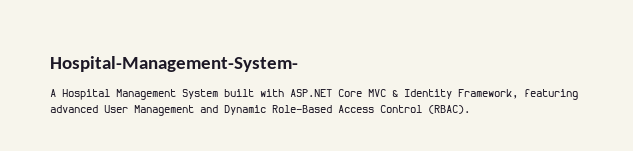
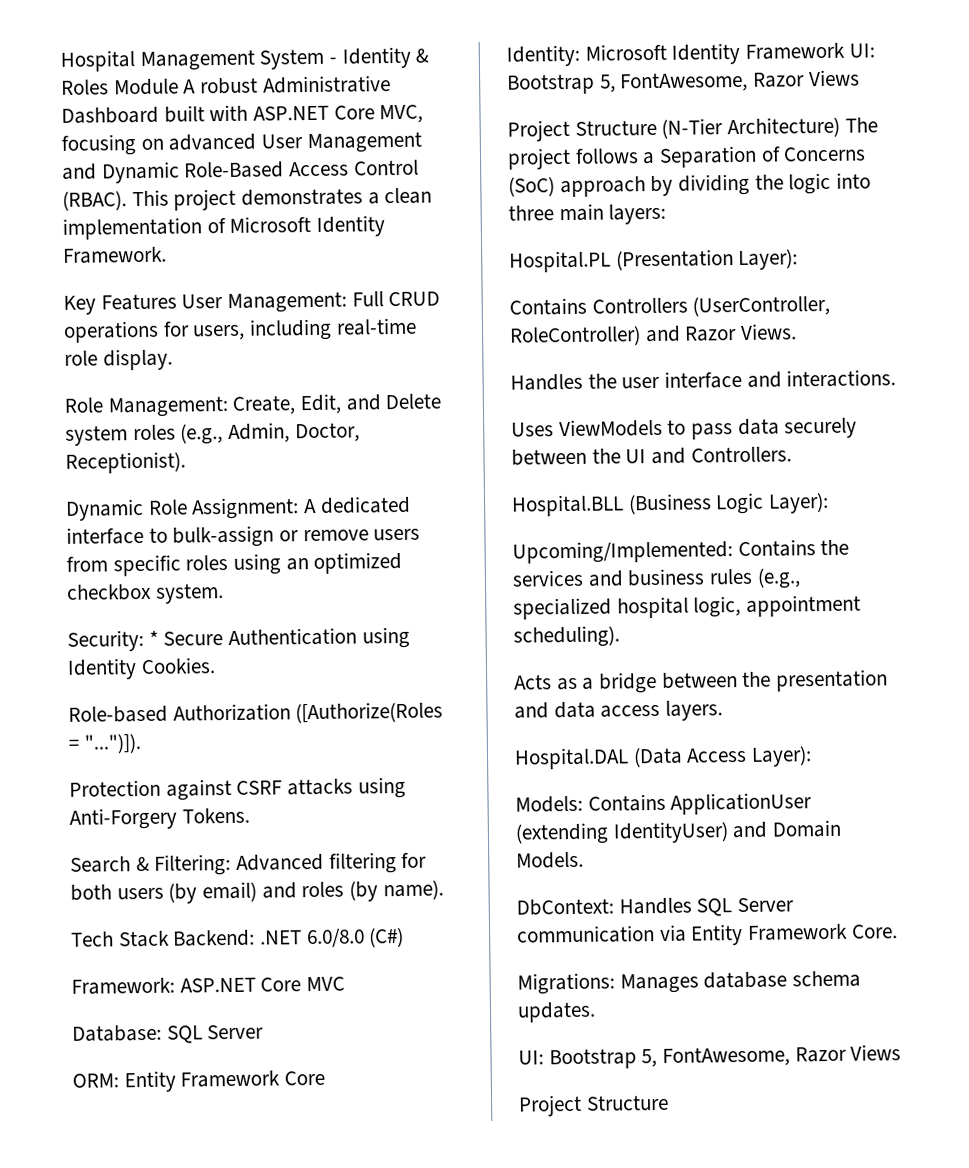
[50,56,298,72] [50,89,56,97] Hospital-Management-System- // A -> (60, 61) none
[224,89,578,100] built with ASP.NET Core MVC & Identity Framework, featuring -> [329,46,430,69] [61,75,391,96] [61,104,424,124] [61,134,164,156] - Identity & Roles Module A robust Administrative Dashboard built with ASP.NET Core MVC, focusing on
(470, 109) none -> [131,187,433,211] [62,215,386,240] [63,246,167,264] [63,291,441,315] [63,317,417,343] [64,348,173,371] [64,393,442,418] [65,422,360,446] [65,451,186,474] [65,495,411,521] [66,525,421,548] [66,551,403,577] [66,583,224,604] [67,626,410,652] [67,657,216,680] [68,701,444,724] [68,733,141,754] [69,776,406,801] [69,807,250,830] [70,852,428,876] [70,879,444,904] [71,926,405,949] [71,976,346,995] [72,1024,265,1044] [72,1070,326,1093] [506,42,875,67] [507,69,860,95] [507,116,878,142] [507,145,867,170] [508,172,872,198] [508,203,667,225] [509,248,799,273] [509,294,831,317] [509,323,798,347] [510,369,897,391] [511,417,858,440] [511,446,792,466] [511,491,830,517] [512,539,850,564] [512,567,801,589] [513,594,862,620] [513,625,620,648] [514,669,889,694] [514,700,724,721] [514,745,813,770] [515,792,813,815] [515,819,842,845] [516,851,584,869] [516,897,795,917] [517,923,898,946] [517,970,862,995] [517,1001,596,1023] [518,1044,902,1070] [518,1094,669,1117] This project demonstrates a clean implementation of Microsoft Identity Framework. // Key Features User Management: Full CRUD operations for users, including real-time role display. // Role Management: Create, Edit, and Delete system roles (e.g., Admin, Doctor, Receptionist). // Dynamic Role Assignment: A dedicated interface to bulk-assign or remove users from specific roles using an optimized checkbox system. // Security: * Secure Authentication using Identity Cookies. // Role-based Authorization ([Authorize(Roles = "...")]). // Protection against CSRF attacks using Anti-Forgery Tokens. // Search & Filtering: Advanced filtering for both users (by email) and roles (by name). // Tech Stack Backend: .NET 6.0/8.0 (C#) // Framework: ASP.NET Core MVC // Database: SQL Server // ORM: Entity Framework Core // Identity: Microsoft Identity Framework UI: Bootstrap 5, FontAwesome, Razor Views // Project Structure (N-Tier Architecture) The project follows a Separation of Concerns (SoC) approach by dividing the logic into three main layers: // Hospital.PL (Presentation Layer): // Contains Controllers (UserController, RoleController) and Razor Views. // Handles the user interface and interactions. // Uses ViewModels to pass data securely between the UI and Controllers. // Hospital.BLL (Business Logic Layer): // Upcoming/Implemented: Contains the services and business rules (e.g., specialized hospital logic, appointment scheduling). // Acts as a bridge between the presentation and data access layers. // Hospital.DAL (Data Access Layer): // Models: Contains ApplicationUser (extending IdentityUser) and Domain Models. // DbContext: Handles SQL Server communication via Entity Framework Core. // Migrations: Manages database schema updates. // UI: Bootstrap 5, FontAwesome, Razor Views // Project Structure

